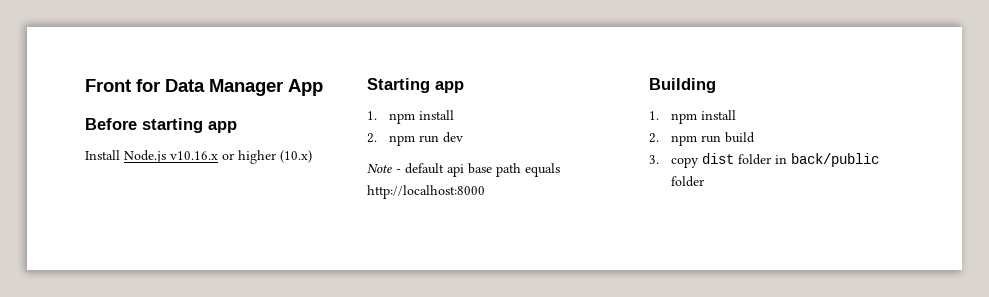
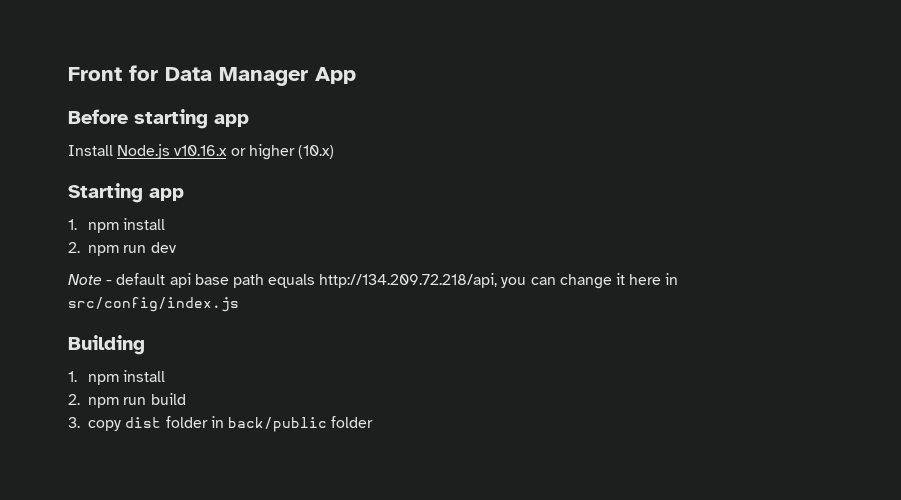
[367,185,485,199] http://localhost:8000 -> [319,273,679,289] [68,297,239,312] http://134.209.72.218/api, you can change it here in src/config/index.js

